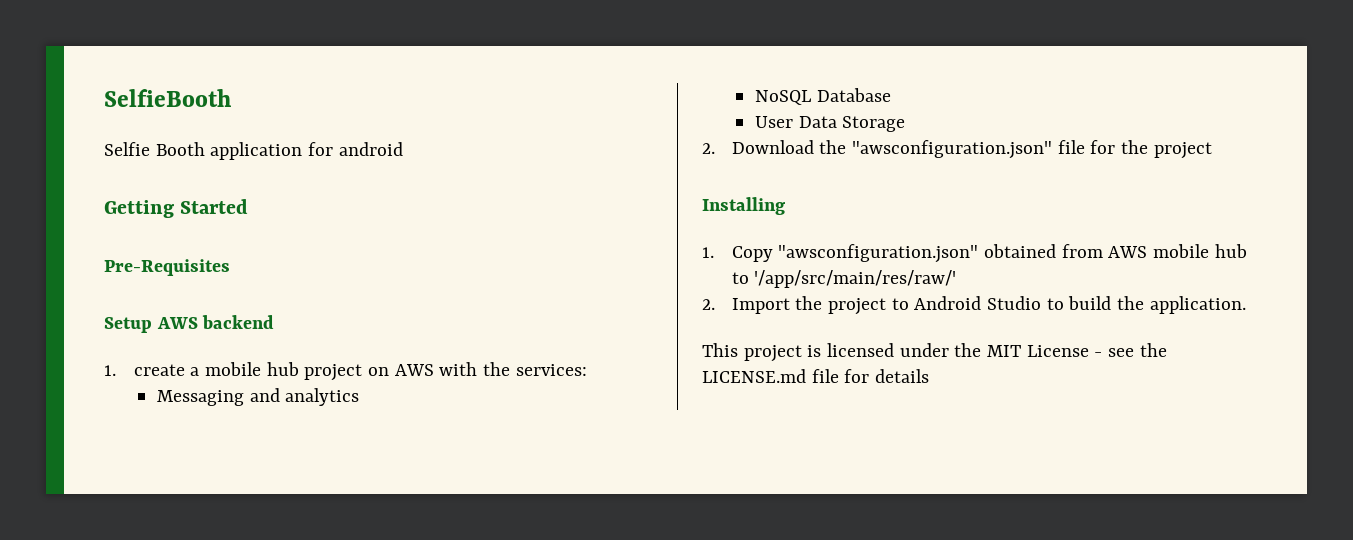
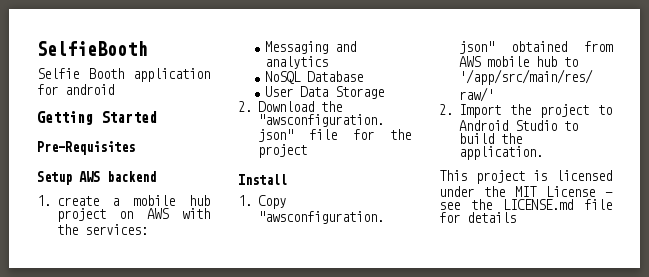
[702,197,785,215] Installing -> [238,174,287,185] Install

